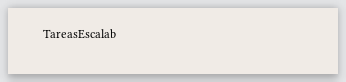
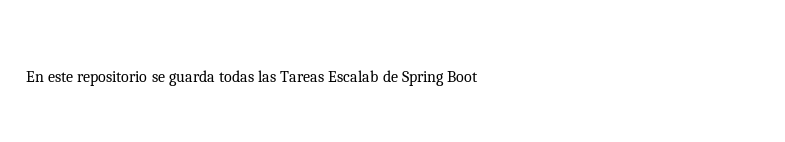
[43,29,116,39] TareasEscalab -> [26,70,479,86] En este repositorio se guarda todas las Tareas Escalab de Spring Boot

